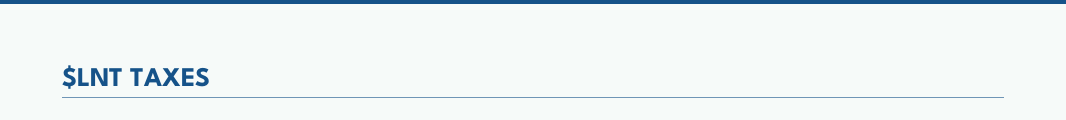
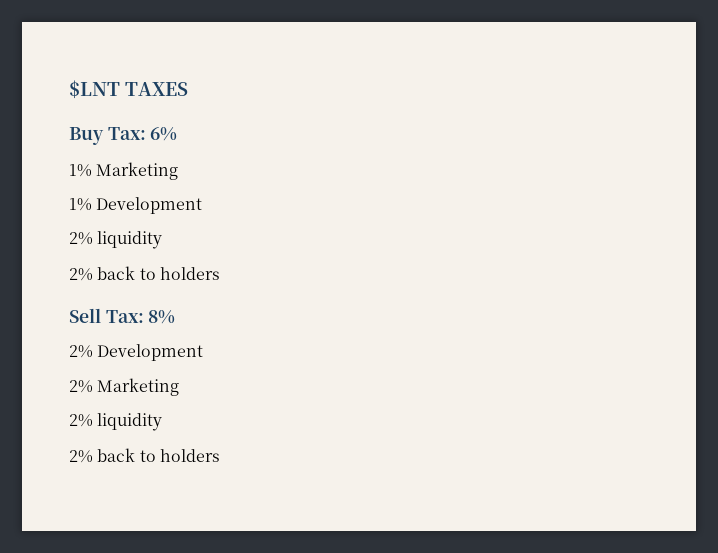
(211, 77) none -> [69,127,178,145] [69,162,179,180] [69,197,203,214] [69,231,163,249] [69,266,220,281] [69,308,176,324] [69,344,204,361] [69,378,180,396] [69,413,163,431] [69,448,220,463] // Buy Tax: 6% // 1% Marketing // 1% Development // 2% liquidity // 2% back to holders // Sell Tax: 8% // 2% Development // 2% Marketing // 2% liquidity // 2% back to holders

